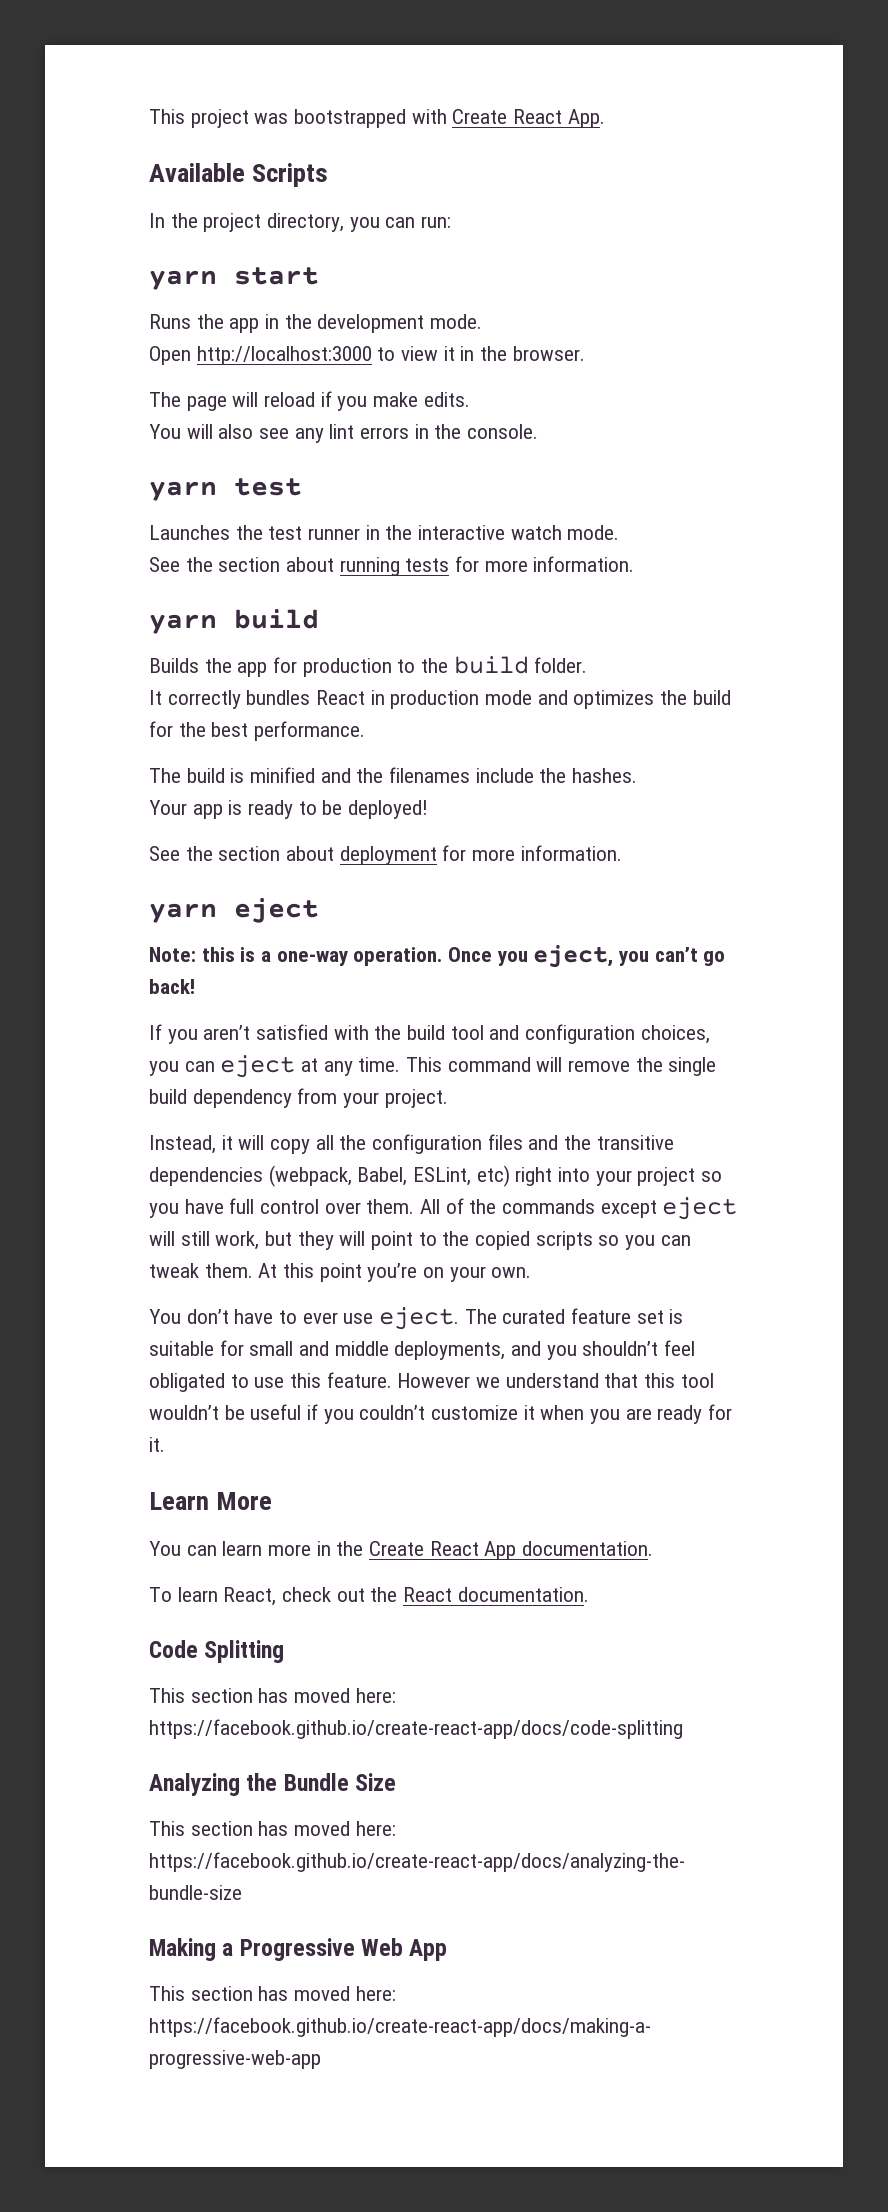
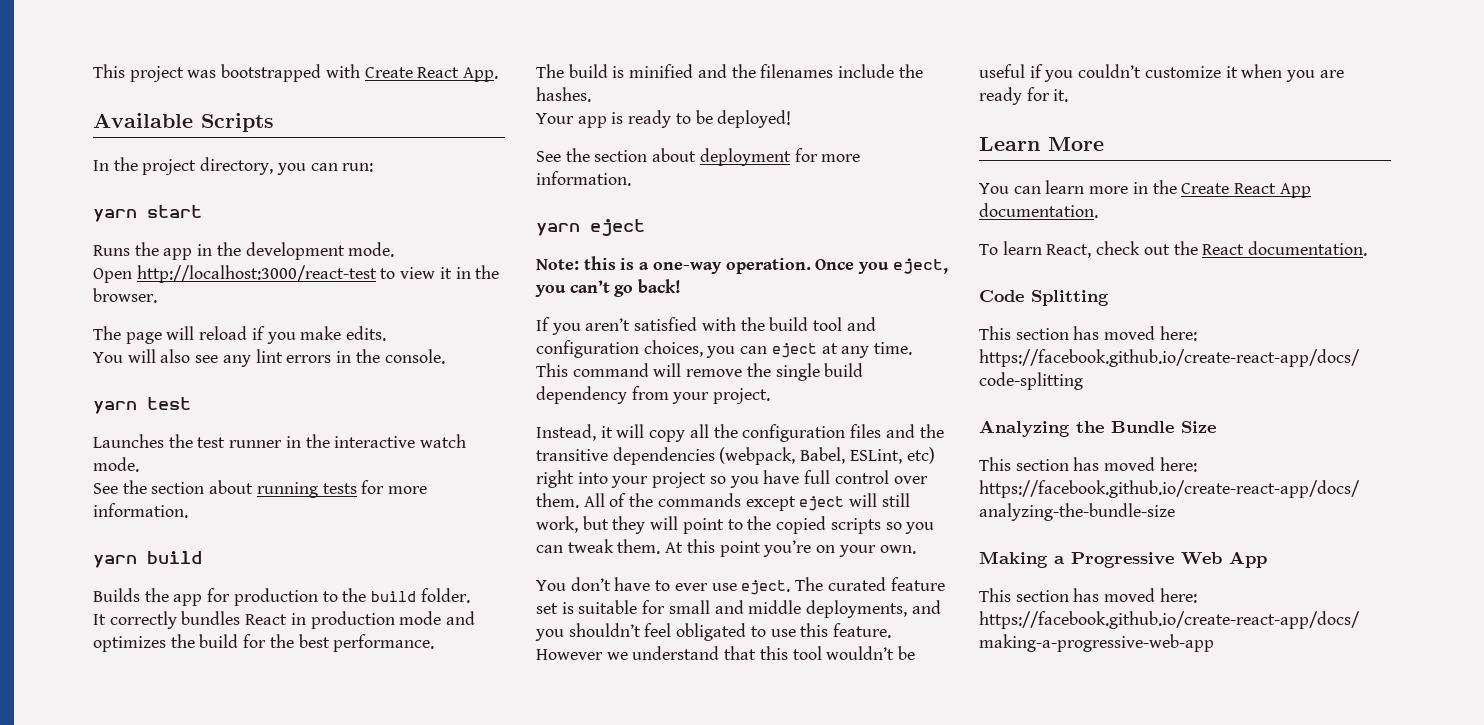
[196,346,372,365] http://localhost:3000 -> [136,265,377,283] http://localhost:3000/react-test

